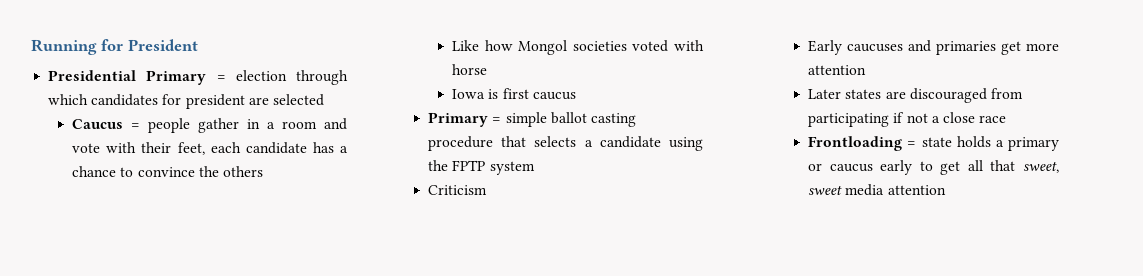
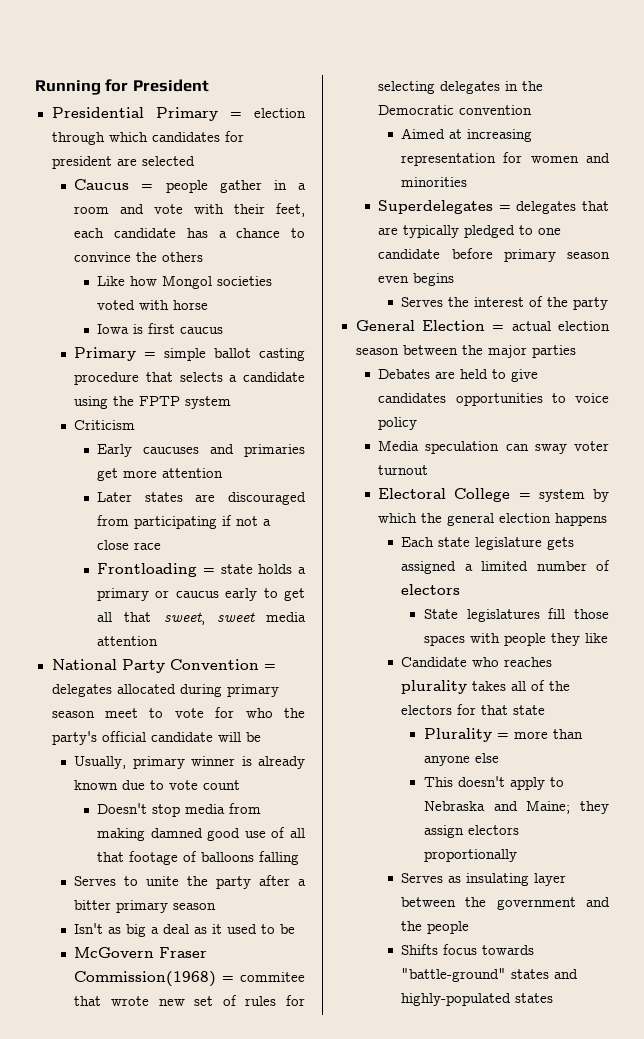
(946, 190) none -> [51,659,276,673] [51,684,279,697] [51,707,305,718] [51,731,261,745] [74,756,306,769] [74,780,241,790] [97,803,262,817] [97,827,305,841] [97,851,300,865] [74,875,306,889] [74,900,217,913] [74,923,296,937] [74,947,208,958] [74,971,305,987] [74,995,305,1006] [378,81,544,94] [378,105,533,115] [401,128,533,142] [401,152,610,166] [401,177,468,187] [378,200,609,214] [378,225,562,238] [378,248,610,262] [378,273,455,286] [401,296,609,310] [355,320,610,331] [355,345,576,358] [378,369,539,382] [378,393,609,406] [378,417,418,430] [378,440,609,454] [378,465,429,475] [378,488,609,502] [378,513,608,526] [401,537,575,550] [401,560,610,574] [401,584,461,595] [423,608,609,622] [423,633,608,646] [401,657,553,667] [401,680,571,694] [401,704,546,715] [423,728,583,742] [423,753,499,766] [423,776,564,790] [423,800,609,814] [423,825,519,838] [423,849,517,862] [401,873,567,886] [401,897,610,910] [401,921,470,934] [401,944,535,955] [401,968,579,982] [401,993,554,1006] // National Party Convention = delegates allocated during primary season meet to vote for who the party's official candidate will be // Usually, primary winner is already known due to vote count // Doesn't stop media from making damned good use of all that footage of balloons falling // Serves to unite the party after a bitter primary season // Isn't as big a deal as it used to be // McGovern Fraser Commission(1968) = commitee that wrote new set of rules for selecting delegates in the Democratic convention // Aimed at increasing representation for women and minorities // Superdelegates = delegates that are typically pledged to one candidate before primary season even begins // Serves the interest of the party // General Election = actual election season between the major parties // Debates are held to give candidates opportunities to voice policy // Media speculation can sway voter turnout // Electoral College = system by which the general election happens // Each state legislature gets assigned a limited number of electors // State legislatures fill those spaces with people they like // Candidate who reaches plurality takes all of the electors for that state // Plurality = more than anyone else // This doesn't apply to Nebraska and Maine; they assign electors proportionally // Serves as insulating layer between the government and the people // Shifts focus towards "battle-ground" states and highly-populated states

